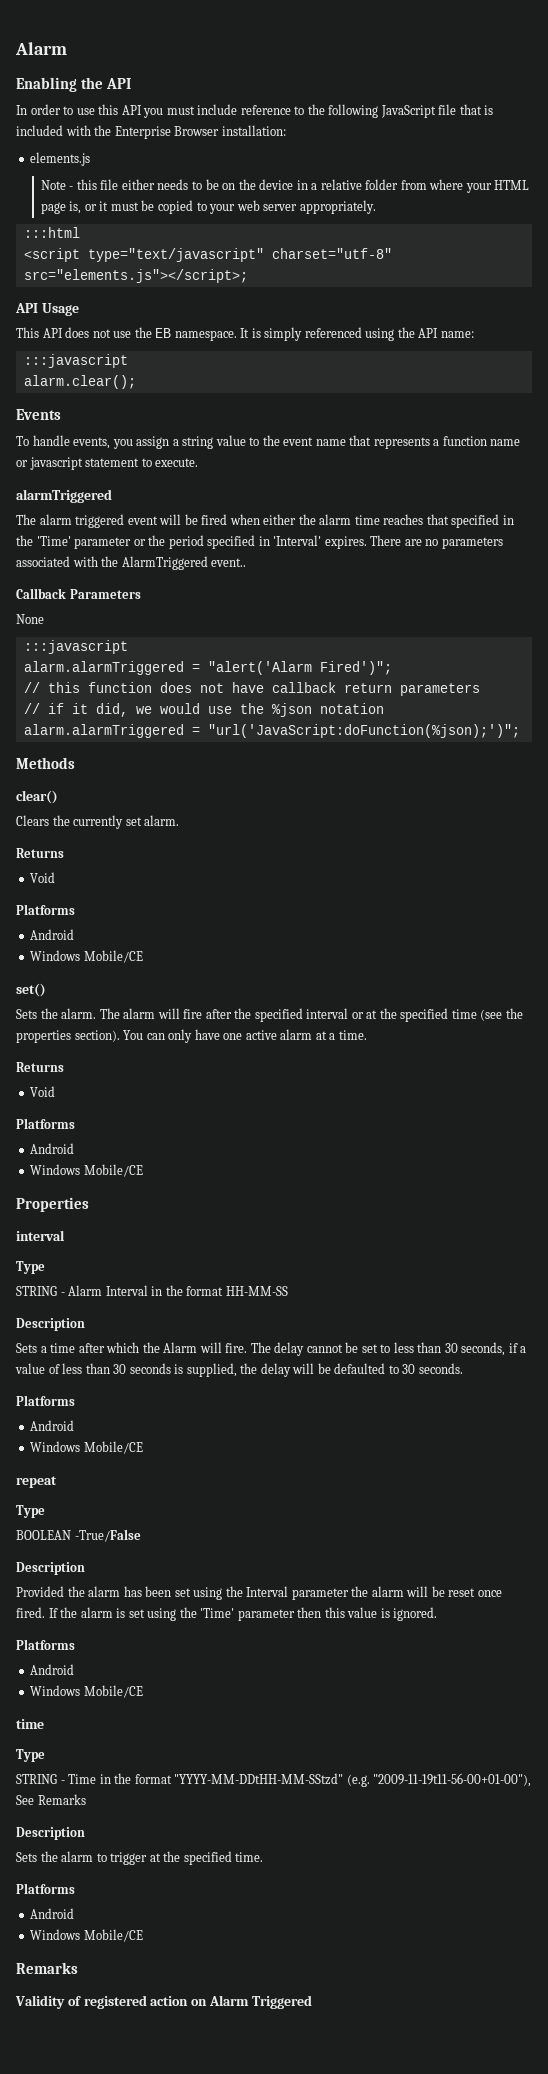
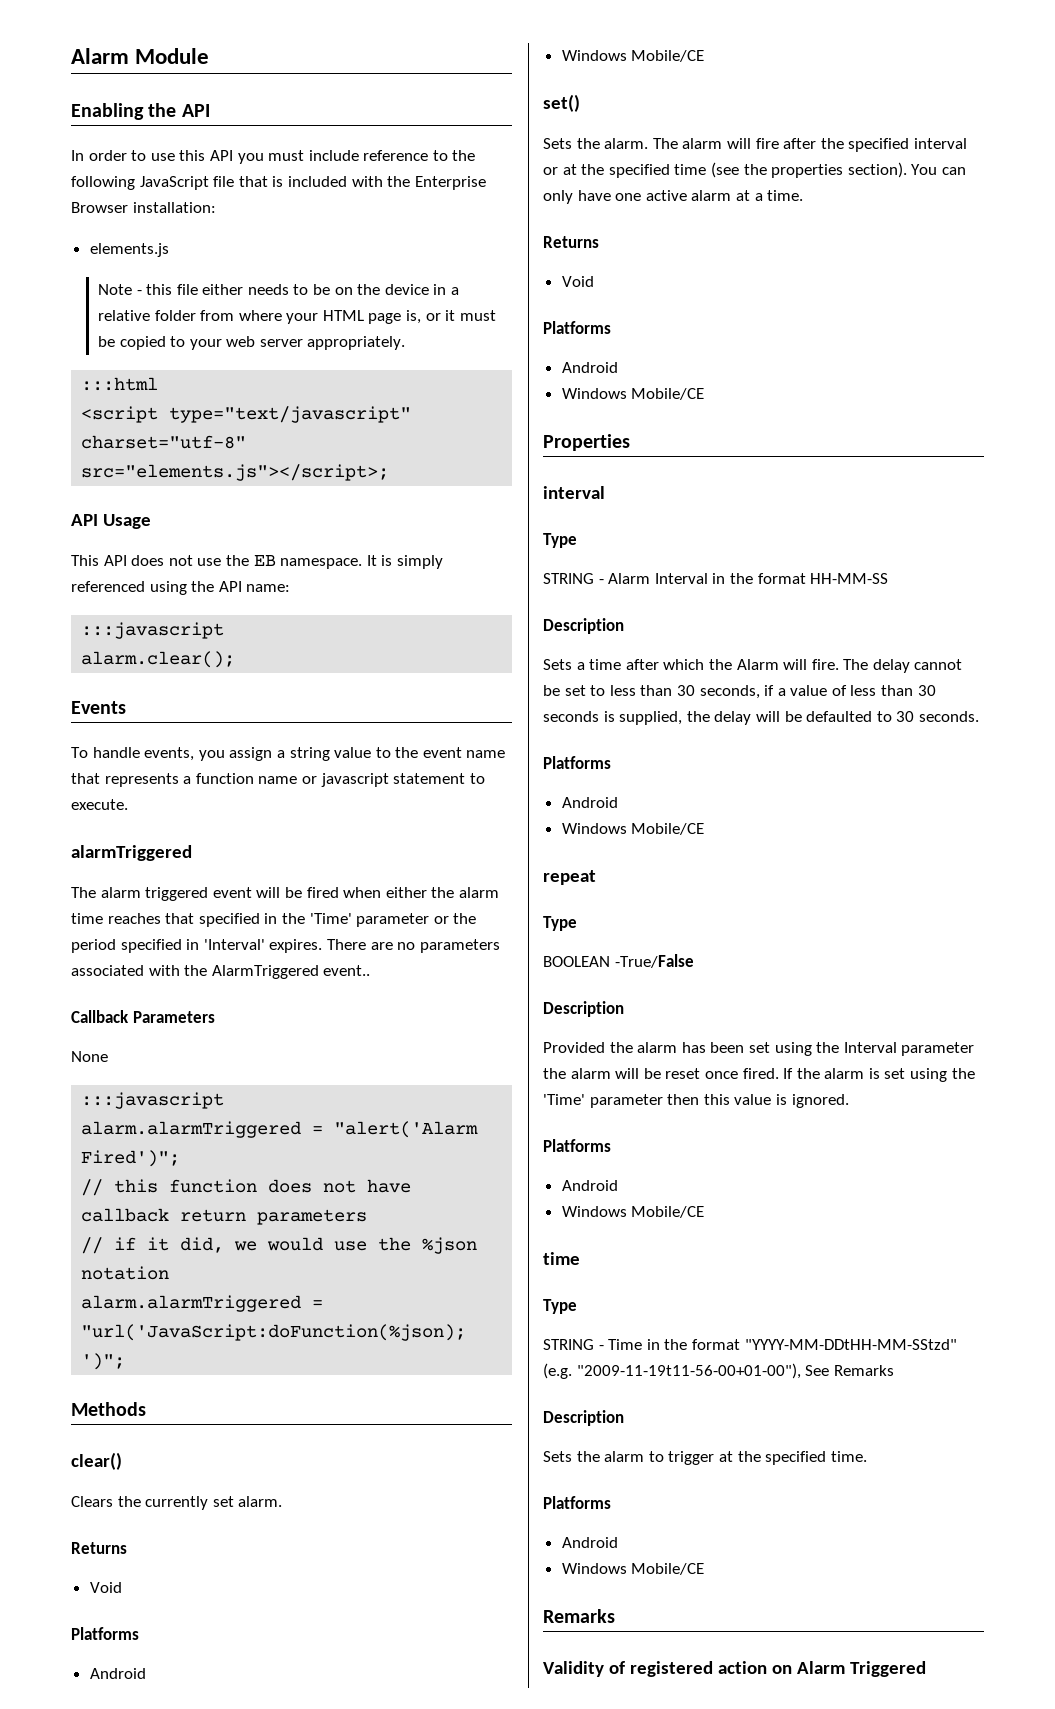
[15,42,67,55] Alarm -> [71,48,210,64] Alarm Module

